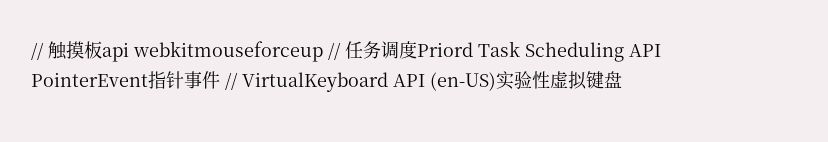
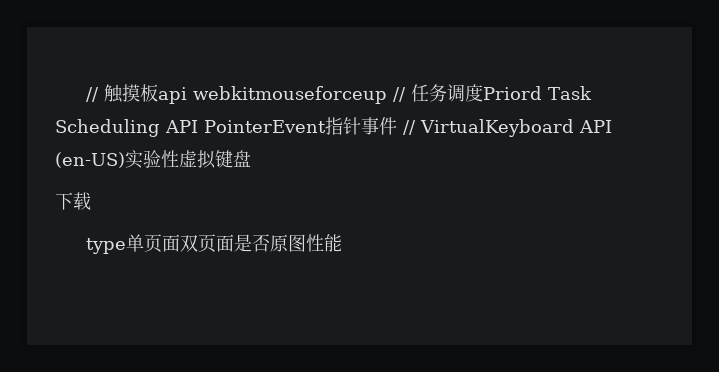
(622, 79) none -> [55,192,91,210] [86,234,343,254] // 下载 // type单页面双页面是否原图性能

